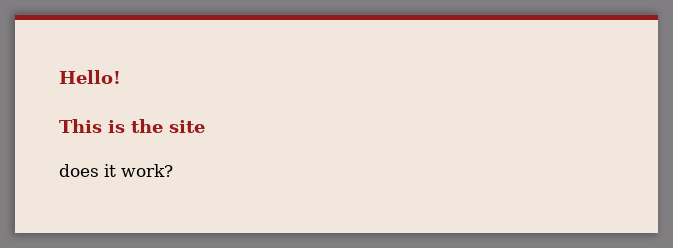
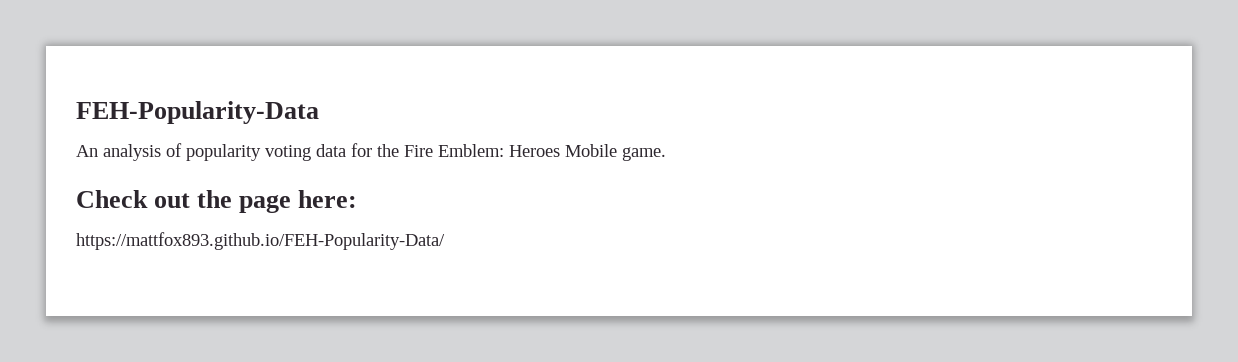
[59,70,121,84] [59,119,205,133] [59,164,173,177] Hello! // This is the site // does it work? -> [76,101,319,124] [76,143,666,161] [76,190,358,213] [76,232,445,250] FEH-Popularity-Data // An analysis of popularity voting data for the Fire Emblem: Heroes Mobile game. // Check out the page here: // https://mattfox893.github.io/FEH-Popularity-Data/

